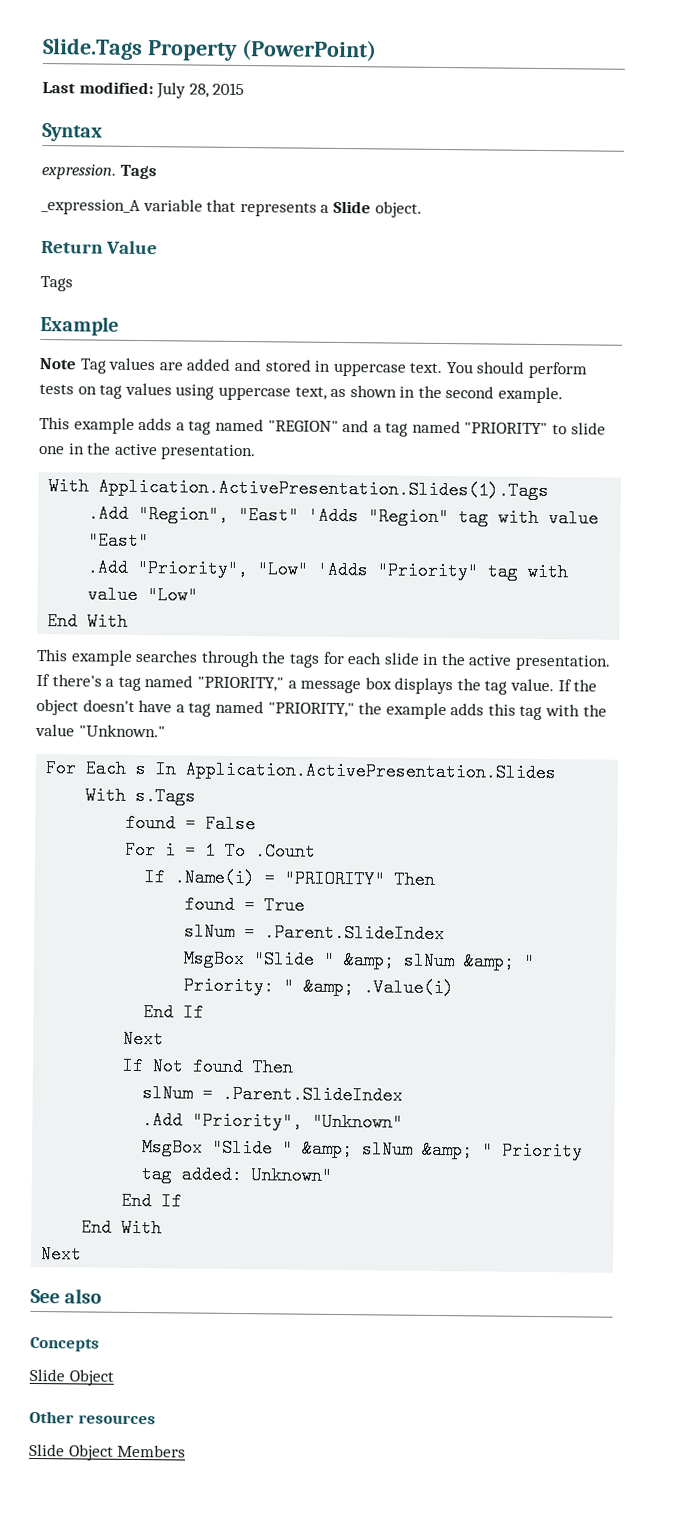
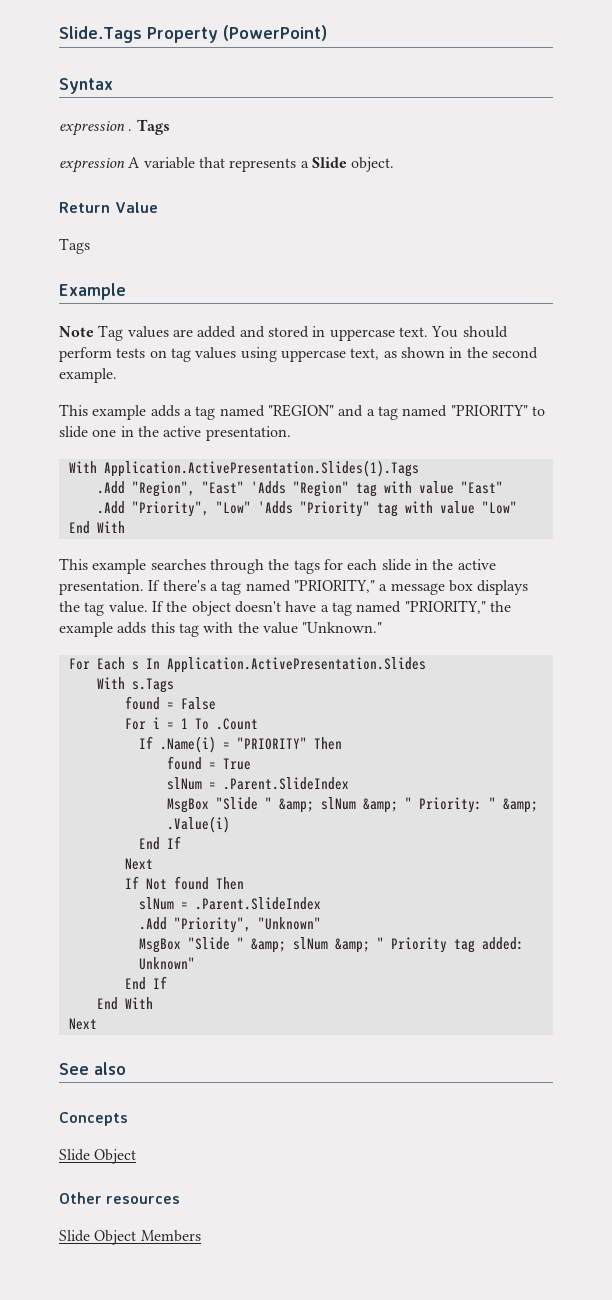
[42,81,245,99] // Last modified: July 28, 2015 -> (327, 33) none
[41,164,157,180] [41,199,141,215] expression. Tags // _expression_A -> [59,119,170,136] [59,157,141,173] expression . Tags // expression A

